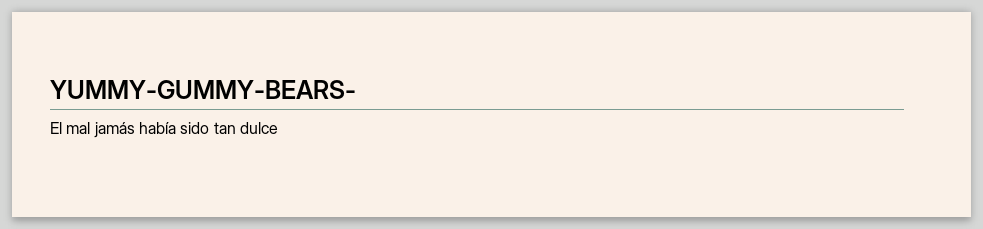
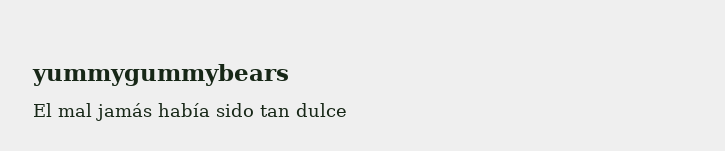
[50,80,356,99] YUMMY-GUMMY-BEARS- -> [32,64,289,86] yummygummybears

